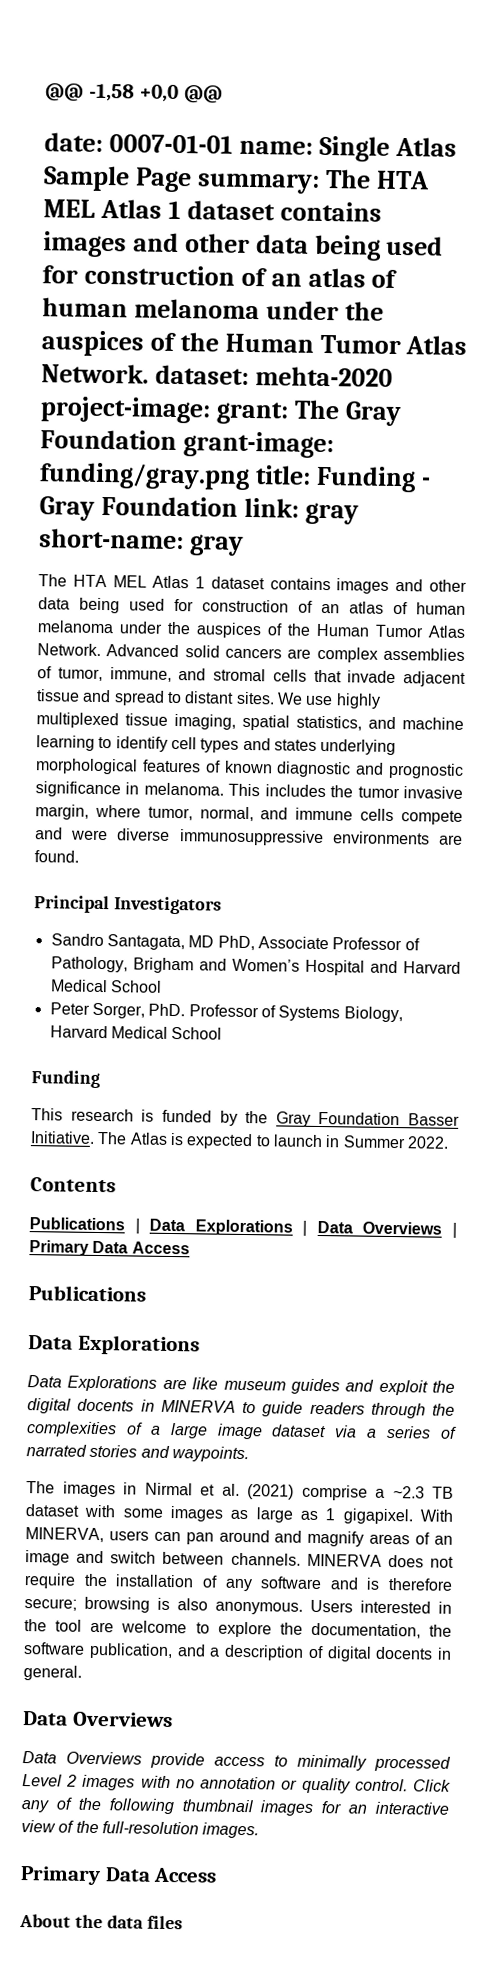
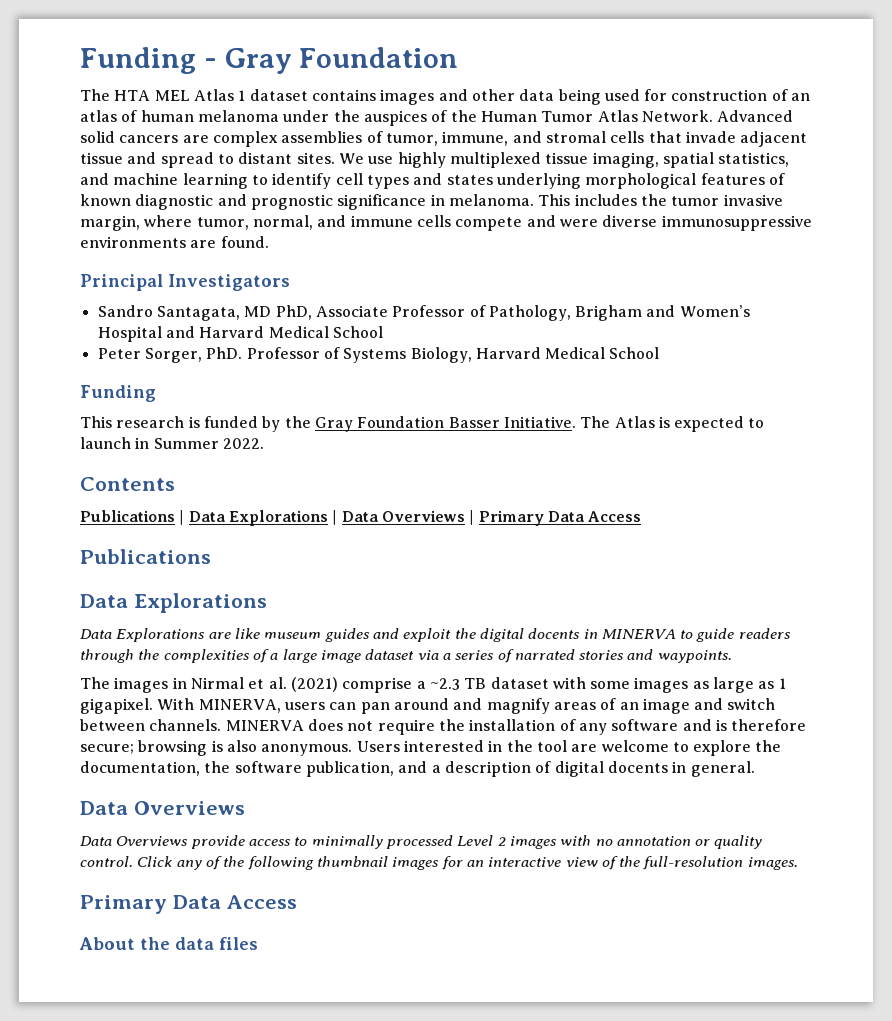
[45,83,223,104] [44,132,457,162] [43,165,430,194] [43,198,382,222] [42,231,444,261] [42,264,398,288] [42,297,384,321] [41,330,468,357] [41,363,393,387] [40,396,402,427] [40,429,334,459] [39,462,311,490] @@ -1,58 +0,0 @@ // date: 0007-01-01 name: Single Atlas Sample Page summary: The HTA MEL Atlas 1 dataset contains images and other data being used for construction of an atlas of human melanoma under the auspices of the Human Tumor Atlas Network. dataset: mehta-2020 project-image: grant: The Gray Foundation grant-image: funding/gray.png title: -> (80, 60) none
[243,497,359,525] [39,528,244,556] link: gray short-name: gray -> (459, 57) none

